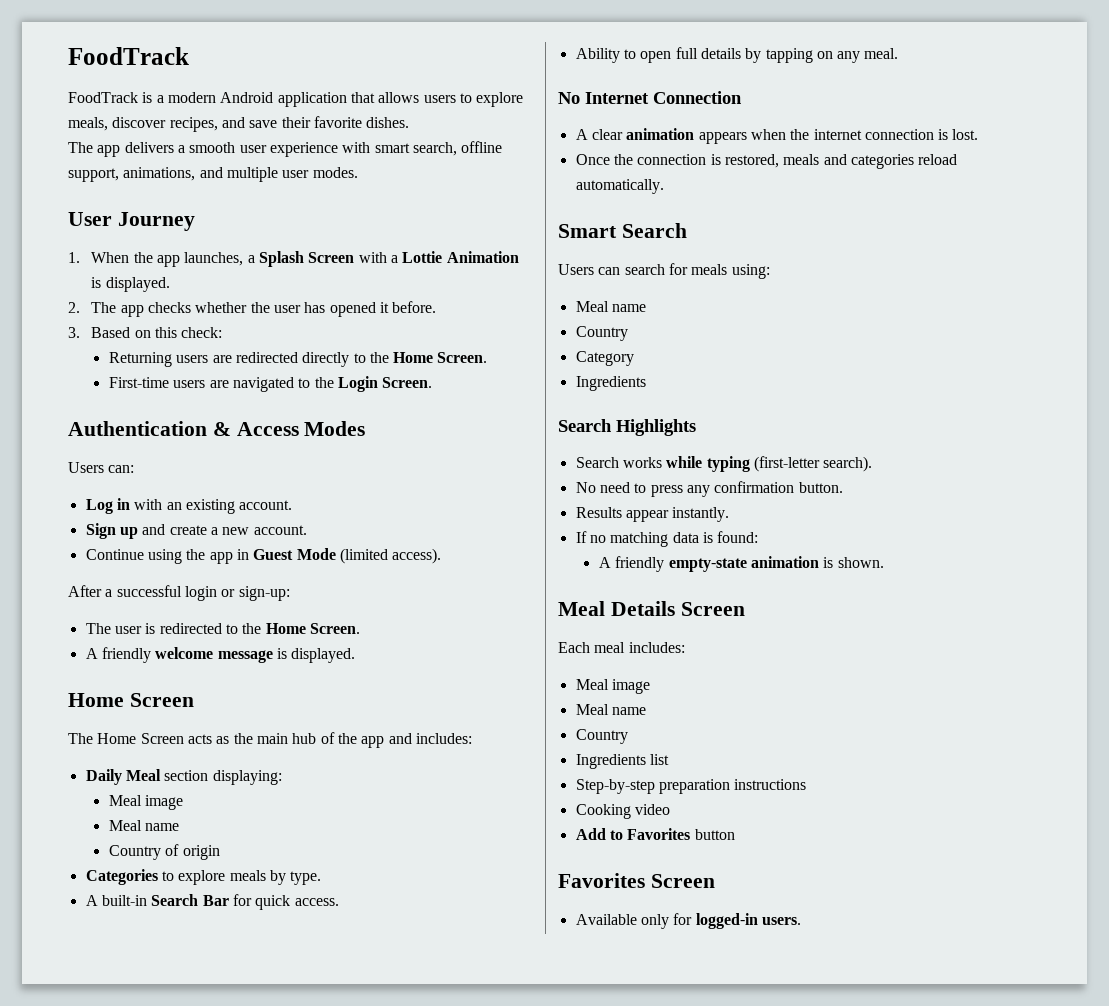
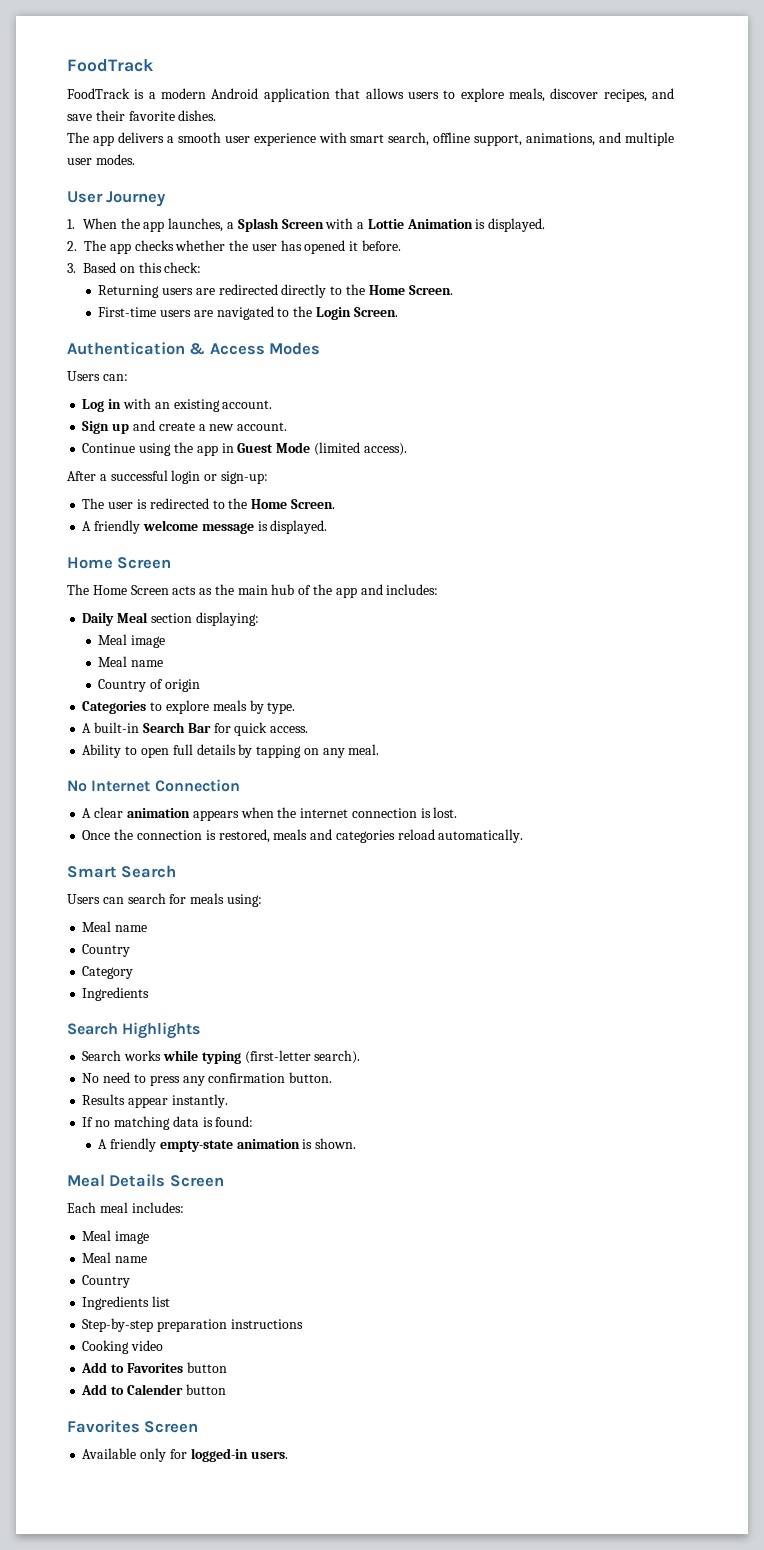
(735, 834) none -> [81,1384,226,1395] // Add to Calender button

